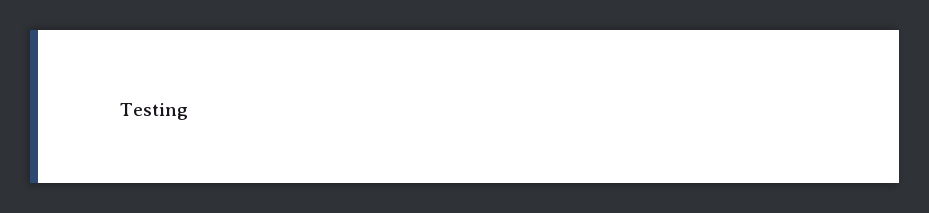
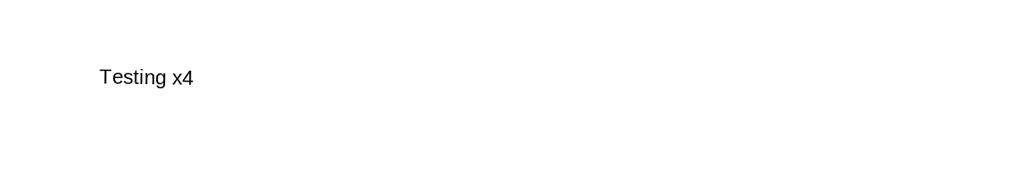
(188, 111) none -> [172,70,194,85] x4

